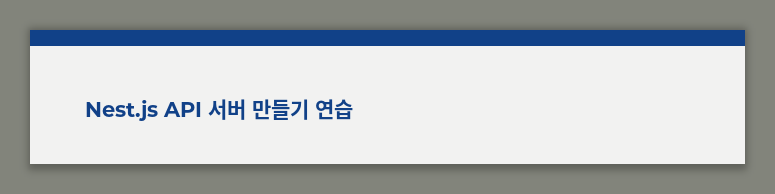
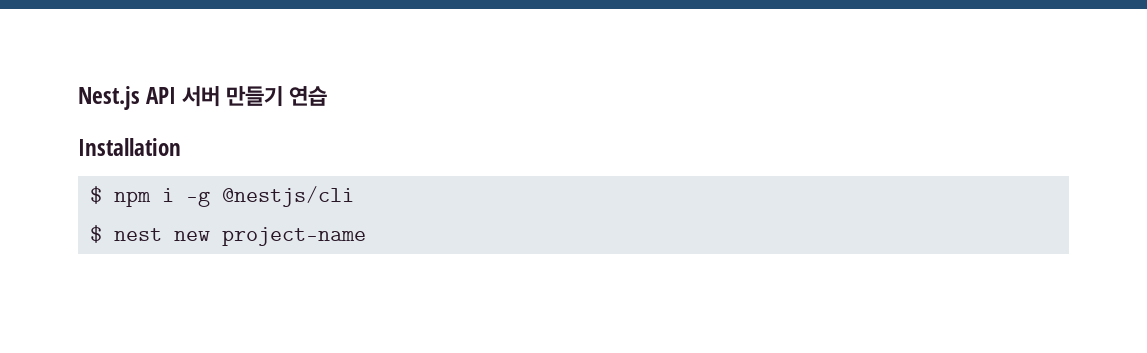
(353, 109) none -> [78,138,181,156] [90,186,355,207] [90,225,367,246] // Installation // $ npm i -g @nestjs/cli // $ nest new project-name

